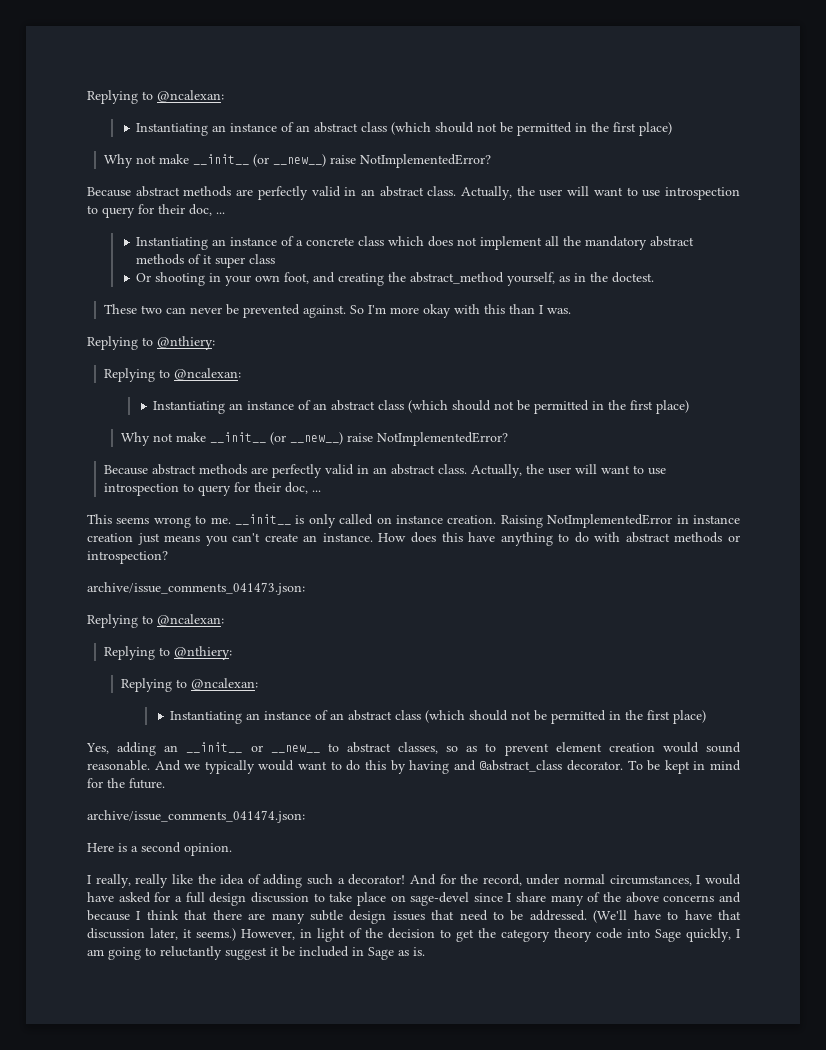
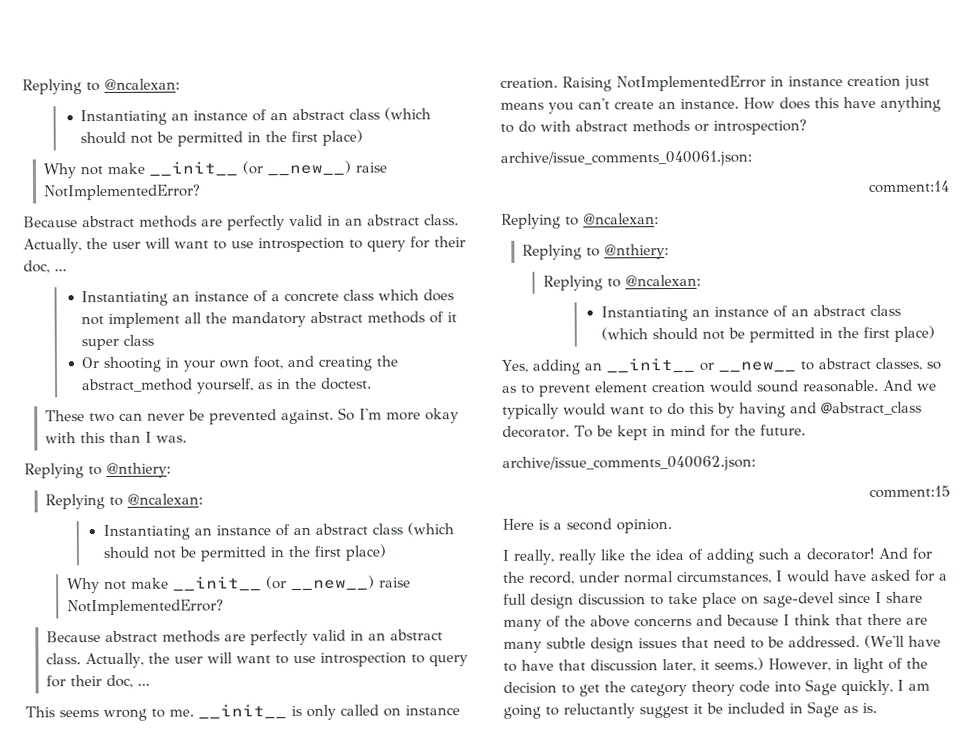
[87,582,305,595] archive/issue_comments_041473.json: -> [500,150,752,167] [868,180,950,193] archive/issue_comments_040061.json: // comment:14
[87,810,305,823] archive/issue_comments_041474.json: -> [502,455,756,472] [869,485,951,498] archive/issue_comments_040062.json: // comment:15

